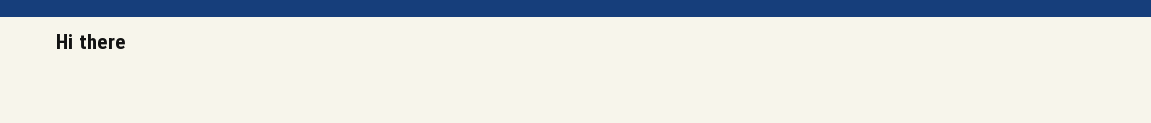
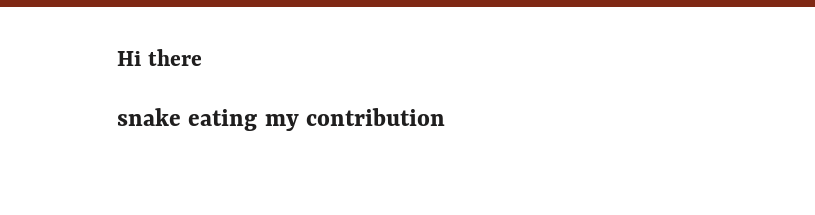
(126, 41) none -> [117,108,445,131] // snake eating my contribution

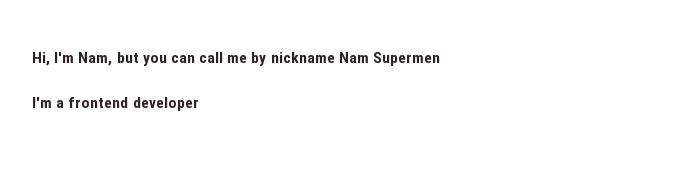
[117,49,202,66] [117,108,445,131] Hi there // snake eating my contribution -> [32,52,441,66] [32,97,199,111] Hi, I'm Nam, but you can call me by nickname Nam Supermen // I'm a frontend developer

